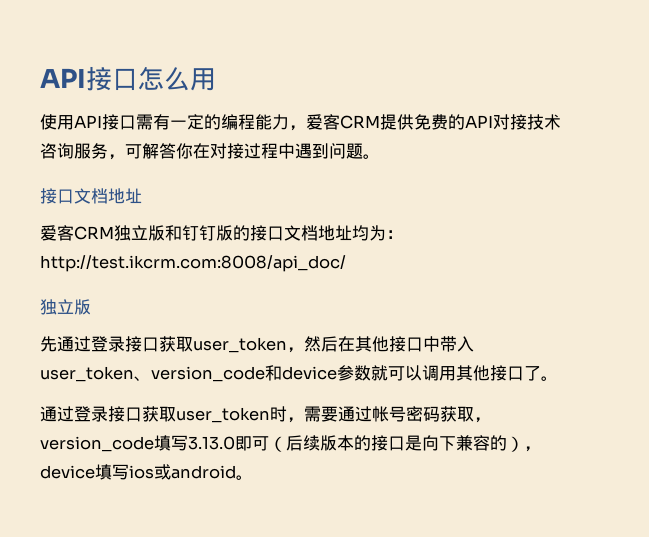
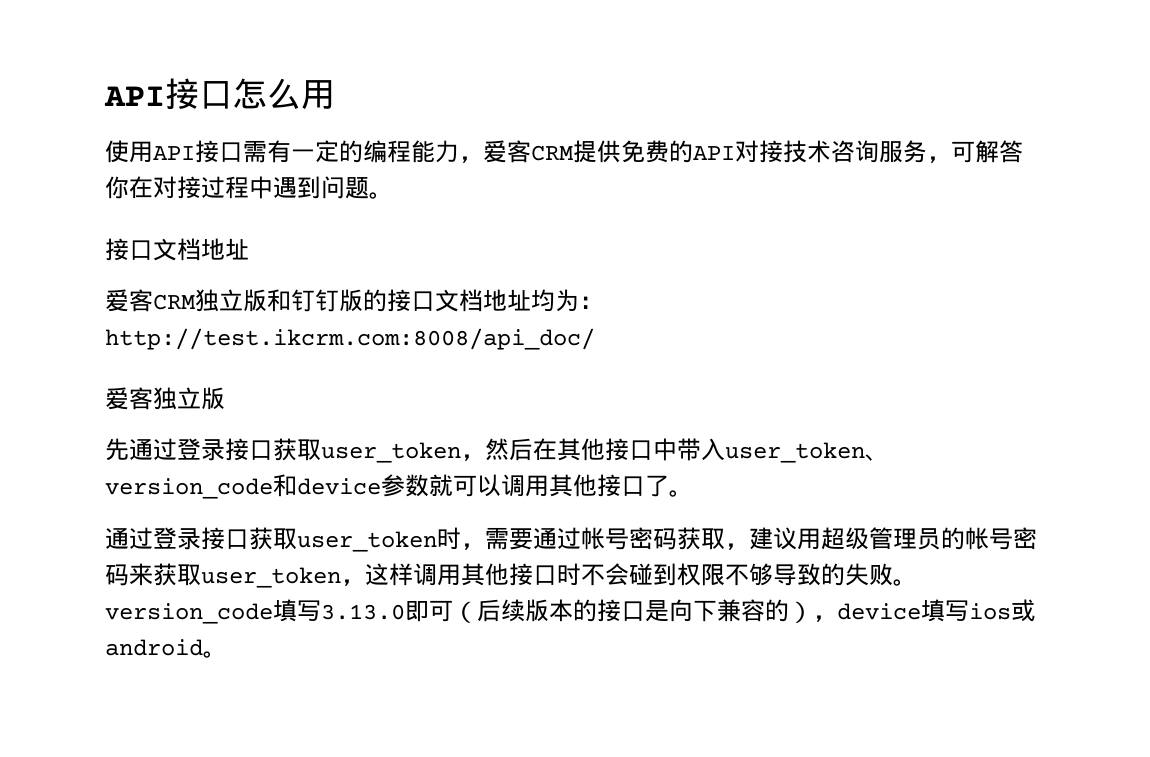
(346, 263) none -> [105,387,153,410] 爱客
(491, 420) none -> [749,527,1037,550] [105,563,917,588] 建议用超级管理员的帐号密码来获取user_token，这样调用其他接口时不会碰到权限不够导致的失败。

